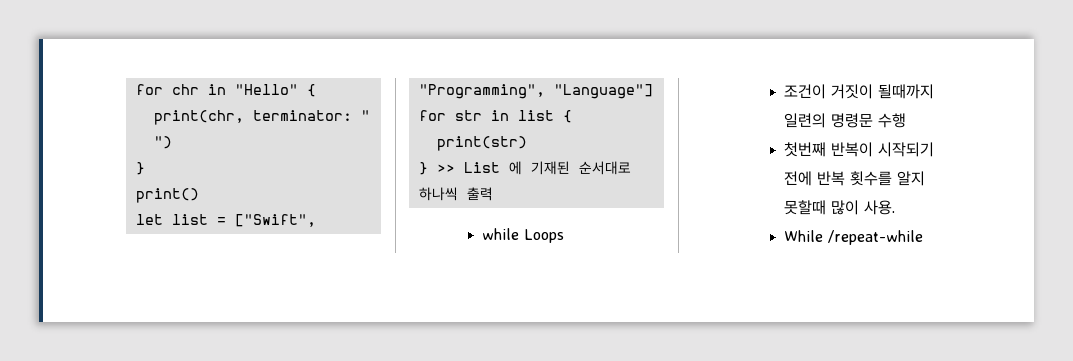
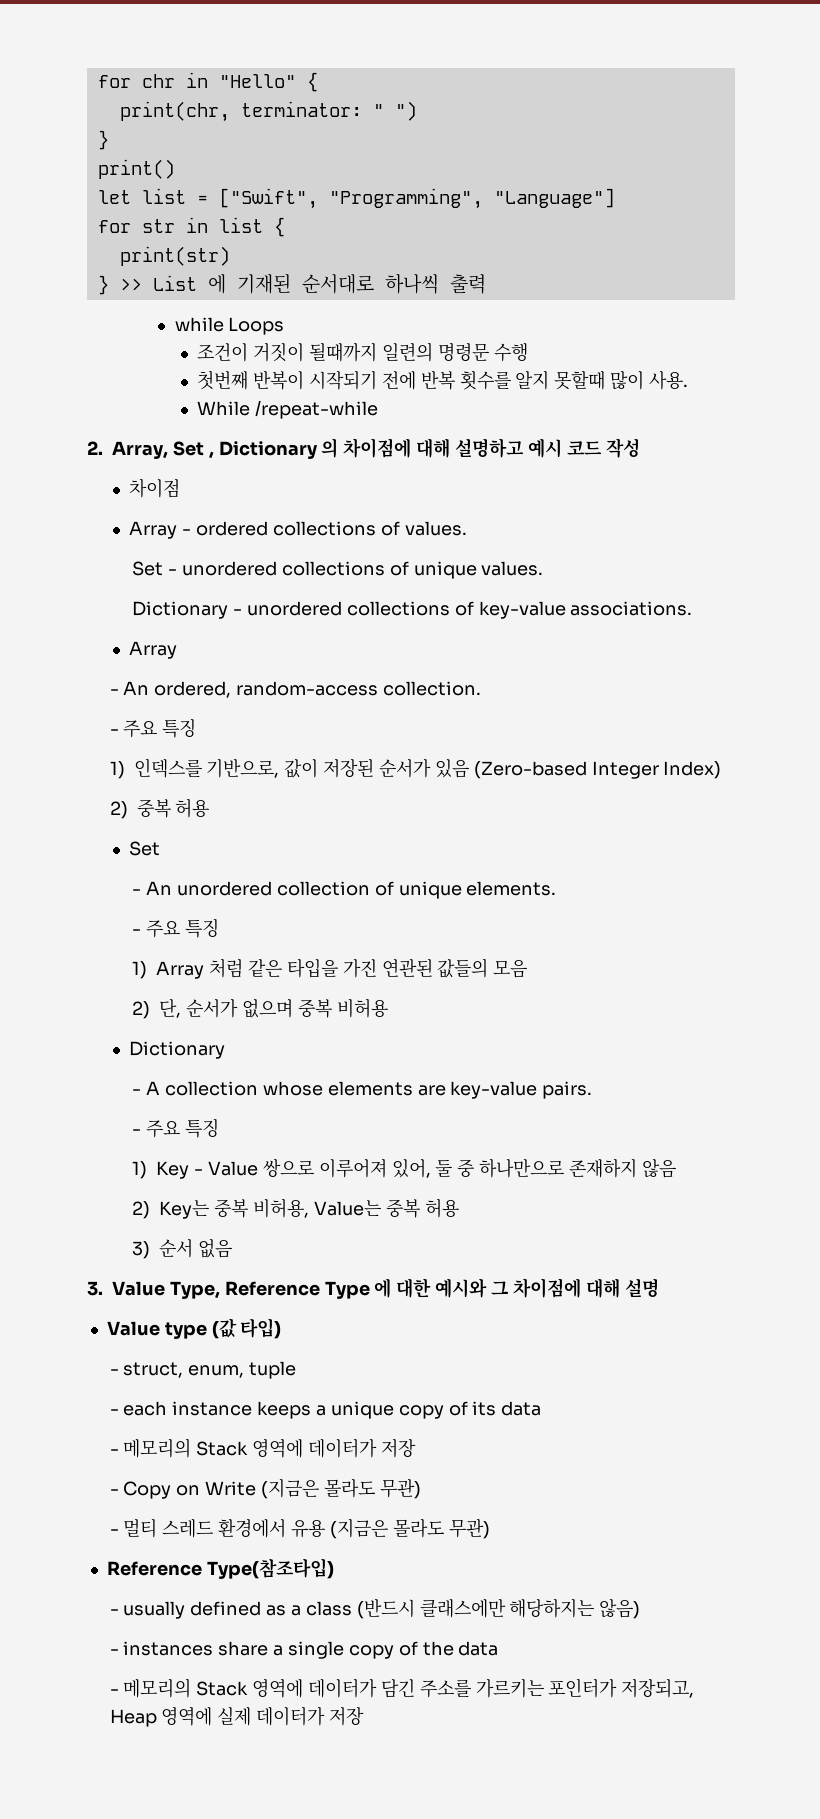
(924, 237) none -> [87,438,640,459] [129,478,181,498] [129,521,467,539] [132,561,544,579] [132,601,693,619] [129,641,178,659] [109,681,482,698] [109,719,197,738] [109,758,722,779] [109,798,210,819] [129,841,161,856] [132,881,557,899] [132,919,219,938] [132,958,528,979] [132,998,388,1019] [129,1041,226,1059] [132,1081,593,1099] [132,1119,219,1138] [132,1158,676,1179] [132,1198,459,1219] [132,1239,233,1259] [87,1278,659,1299] [106,1318,282,1339] [109,1361,297,1379] [109,1401,542,1419] [109,1438,416,1458] [109,1478,421,1499] [109,1518,490,1539] [106,1558,334,1579] [109,1598,641,1619] [109,1641,499,1659] [109,1678,695,1698] [109,1706,365,1727] // 2. Array, Set , Dictionary 의 차이점에 대해 설명하고 예시 코드 작성 // 차이점 // Array - ordered collections of values. // Set - unordered collections of unique values. // Dictionary - unordered collections of key-value associations. // Array // - An ordered, random-access collection. // - 주요 특징 // 1) 인덱스를 기반으로, 값이 저장된 순서가 있음 (Zero-based Integer Index) // 2) 중복 허용 // Set // - An unordered collection of unique elements. // - 주요 특징 // 1) Array 처럼 같은 타입을 가진 연관된 값들의 모음 // 2) 단, 순서가 없으며 중복 비허용 // Dictionary // - A collection whose elements are key-value pairs. // - 주요 특징 // 1) Key - Value 쌍으로 이루어져 있어, 둘 중 하나만으로 존재하지 않음 // 2) Key는 중복 비허용, Value는 중복 허용 // 3) 순서 없음 // 3. Value Type, Reference Type 에 대한 예시와 그 차이점에 대해 설명 // Value type (값 타입) // - struct, enum, tuple // - each instance keeps a unique copy of its data // - 메모리의 Stack 영역에 데이터가 저장 // - Copy on Write (지금은 몰라도 무관) // - 멀티 스레드 환경에서 유용 (지금은 몰라도 무관) // Reference Type(참조타입) // - usually defined as a class (반드시 클래스에만 해당하지는 않음) // - instances share a single copy of the data // - 메모리의 Stack 영역에 데이터가 담긴 주소를 가르키는 포인터가 저장되고, Heap 영역에 실제 데이터가 저장

